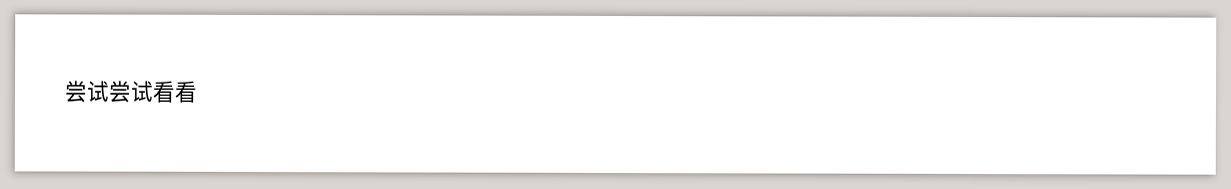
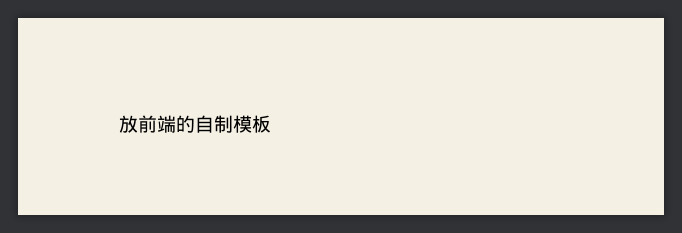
[64,80,198,103] 尝试尝试看看 -> [119,115,271,133] 放前端的自制模板

